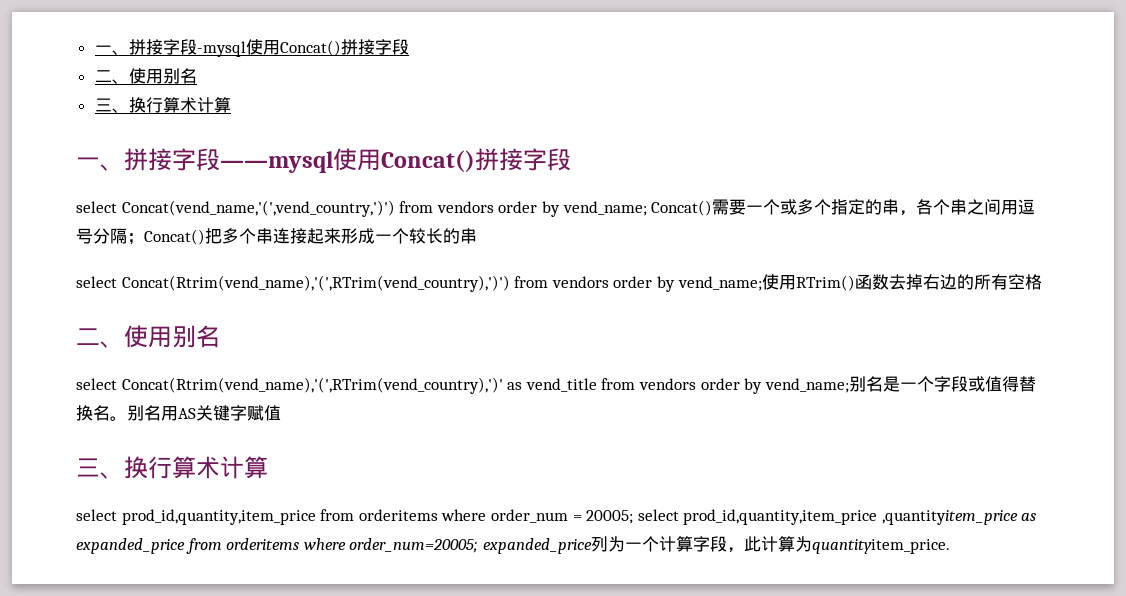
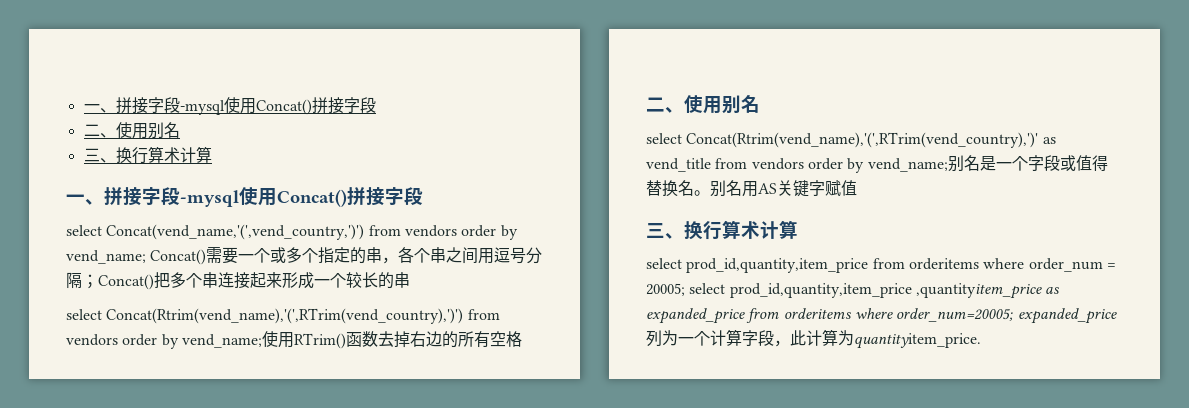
[220,151,333,173] ——mysql -> [180,190,239,207] -mysql

